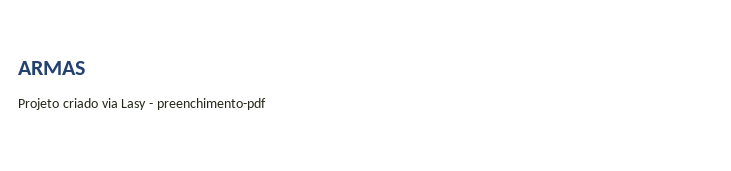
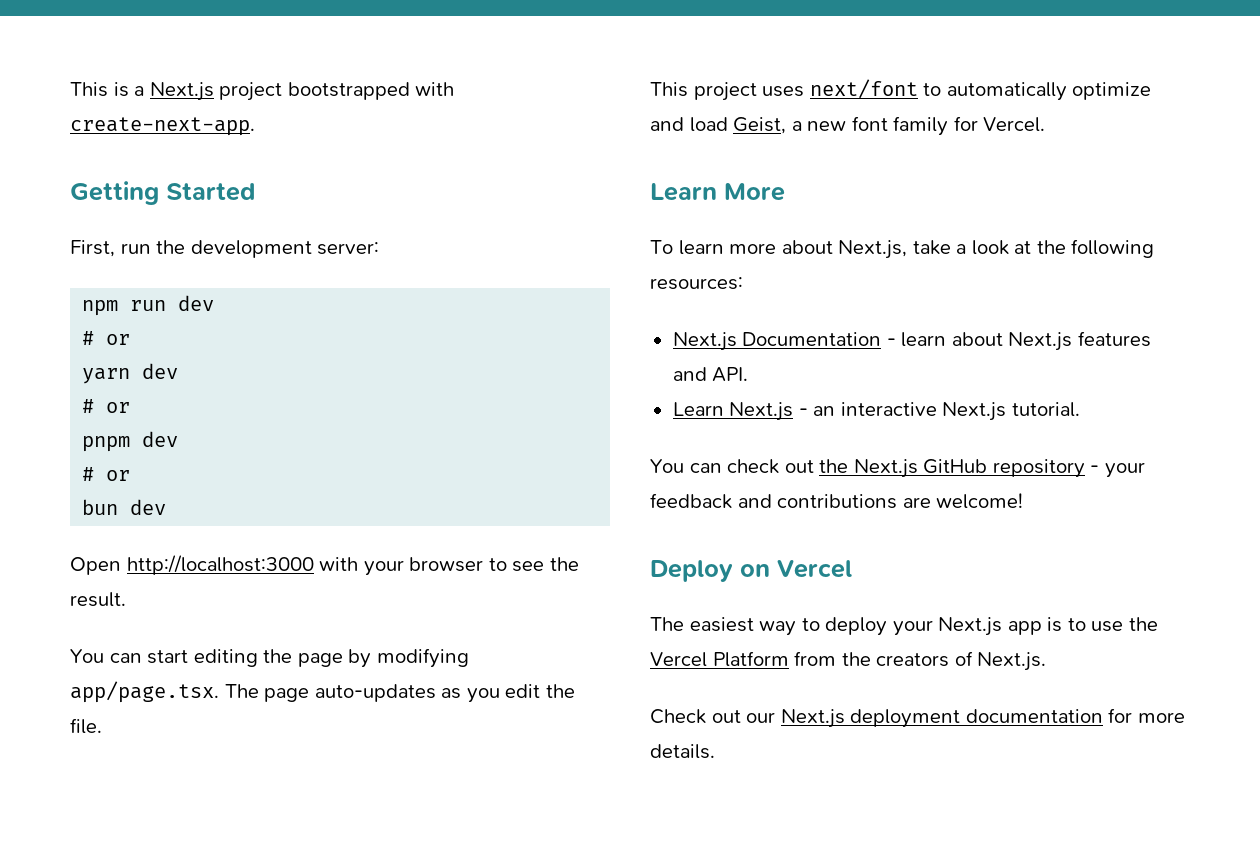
[18,61,85,75] [18,98,266,110] ARMAS // Projeto criado via Lasy - preenchimento-pdf -> [70,82,455,101] [70,117,255,136] [70,181,255,205] [70,240,380,258] [82,295,215,316] [82,331,131,345] [82,363,179,384] [82,399,131,413] [82,431,179,452] [82,467,131,481] [82,499,167,515] [70,555,579,576] [70,592,126,607] [70,648,469,668] [70,681,575,703] [70,718,102,734] [650,79,1152,101] [650,116,1046,136] [650,183,785,201] [650,239,1155,259] [650,277,743,290] [672,331,1151,351] [672,367,749,382] [672,402,1080,421] [650,459,1145,478] [650,493,1024,509] [650,560,852,582] [650,617,1158,636] [650,651,1047,671] [650,708,1185,728] [650,744,715,759] This is a Next.js project bootstrapped with create-next-app. // Getting Started // First, run the development server: // npm run dev // # or // yarn dev // # or // pnpm dev // # or // bun dev // Open http://localhost:3000 with your browser to see the result. // You can start editing the page by modifying app/page.tsx. The page auto-updates as you edit the file. // This project uses next/font to automatically optimize and load Geist, a new font family for Vercel. // Learn More // To learn more about Next.js, take a look at the following resources: // Next.js Documentation - learn about Next.js features and API. // Learn Next.js - an interactive Next.js tutorial. // You can check out the Next.js GitHub repository - your feedback and contributions are welcome! // Deploy on Vercel // The easiest way to deploy your Next.js app is to use the Vercel Platform from the creators of Next.js. // Check out our Next.js deployment documentation for more details.

